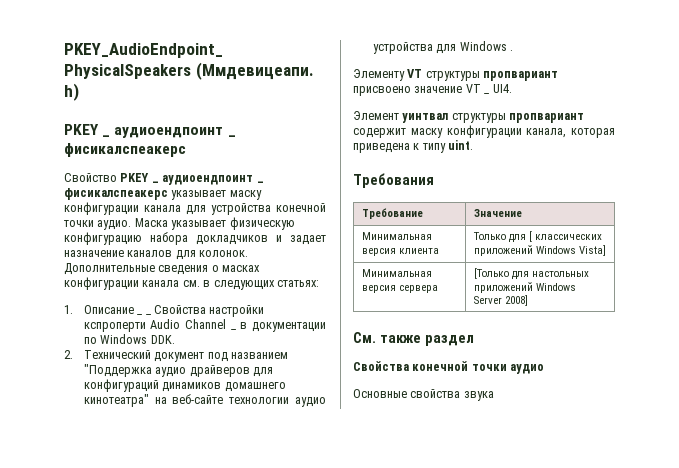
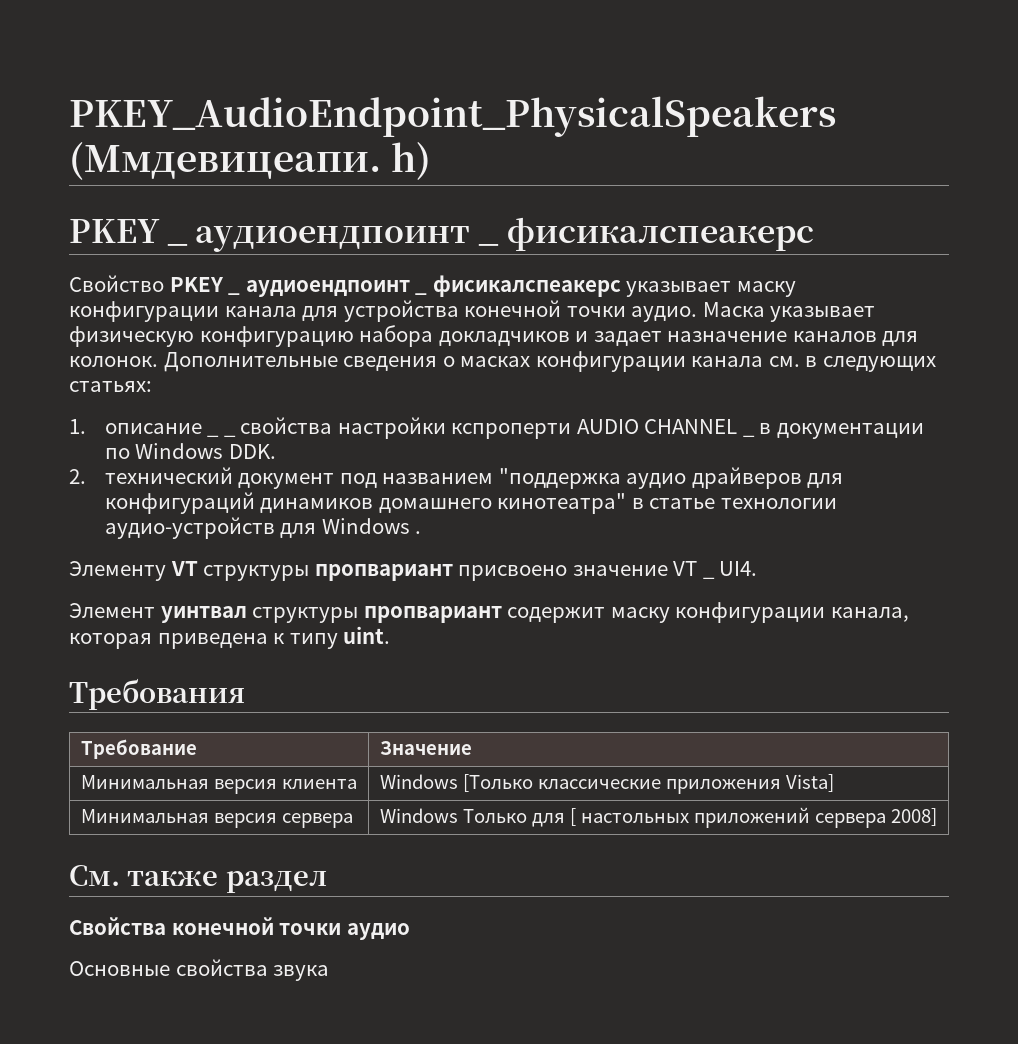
[83,305,134,314] Описание -> [104,423,202,434] описание
[153,305,206,314] Свойства -> [240,417,333,434] свойства
[150,319,227,329] Audio Channel -> [576,419,738,434] AUDIO CHANNEL
[83,350,151,359] Технический -> [104,467,233,484] технический
[83,364,152,377] "Поддержка -> [498,468,621,489] "поддержка
[154,394,326,407] [372,42,433,54] на веб-сайте технологии аудио устройства -> [631,498,837,509] [104,517,275,539] в статье технологии аудио-устройств
[472,231,602,243] [473,245,606,256] [361,269,432,277] [361,285,438,293] [473,268,589,280] [473,282,576,293] [473,296,502,304] Только для [ классических приложений Windows Vista] // Минимальная версия сервера | [Только для настольных приложений Windows Server -> [379,774,834,794] [80,809,353,828] [379,807,886,828] Windows [Только классические приложения Vista] // Минимальная версия сервера | Windows Только для [ настольных приложений сервера

